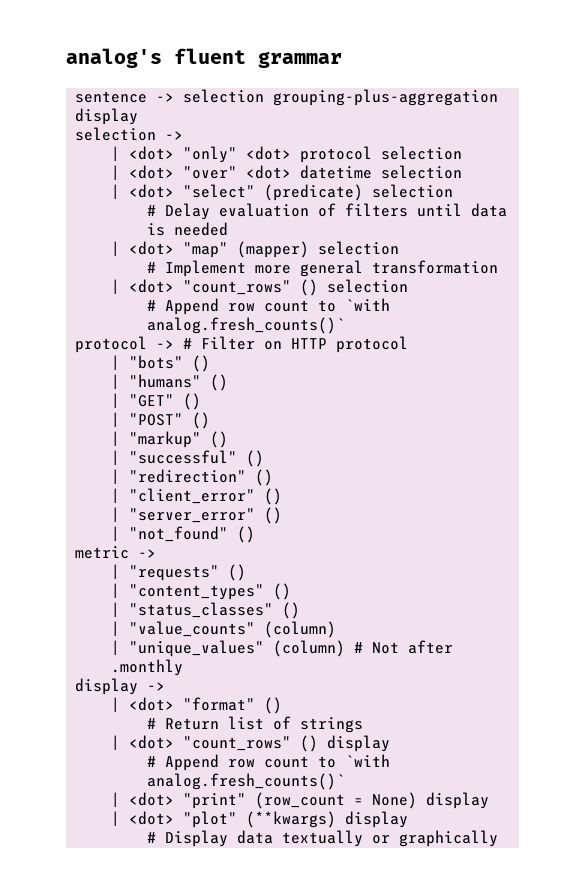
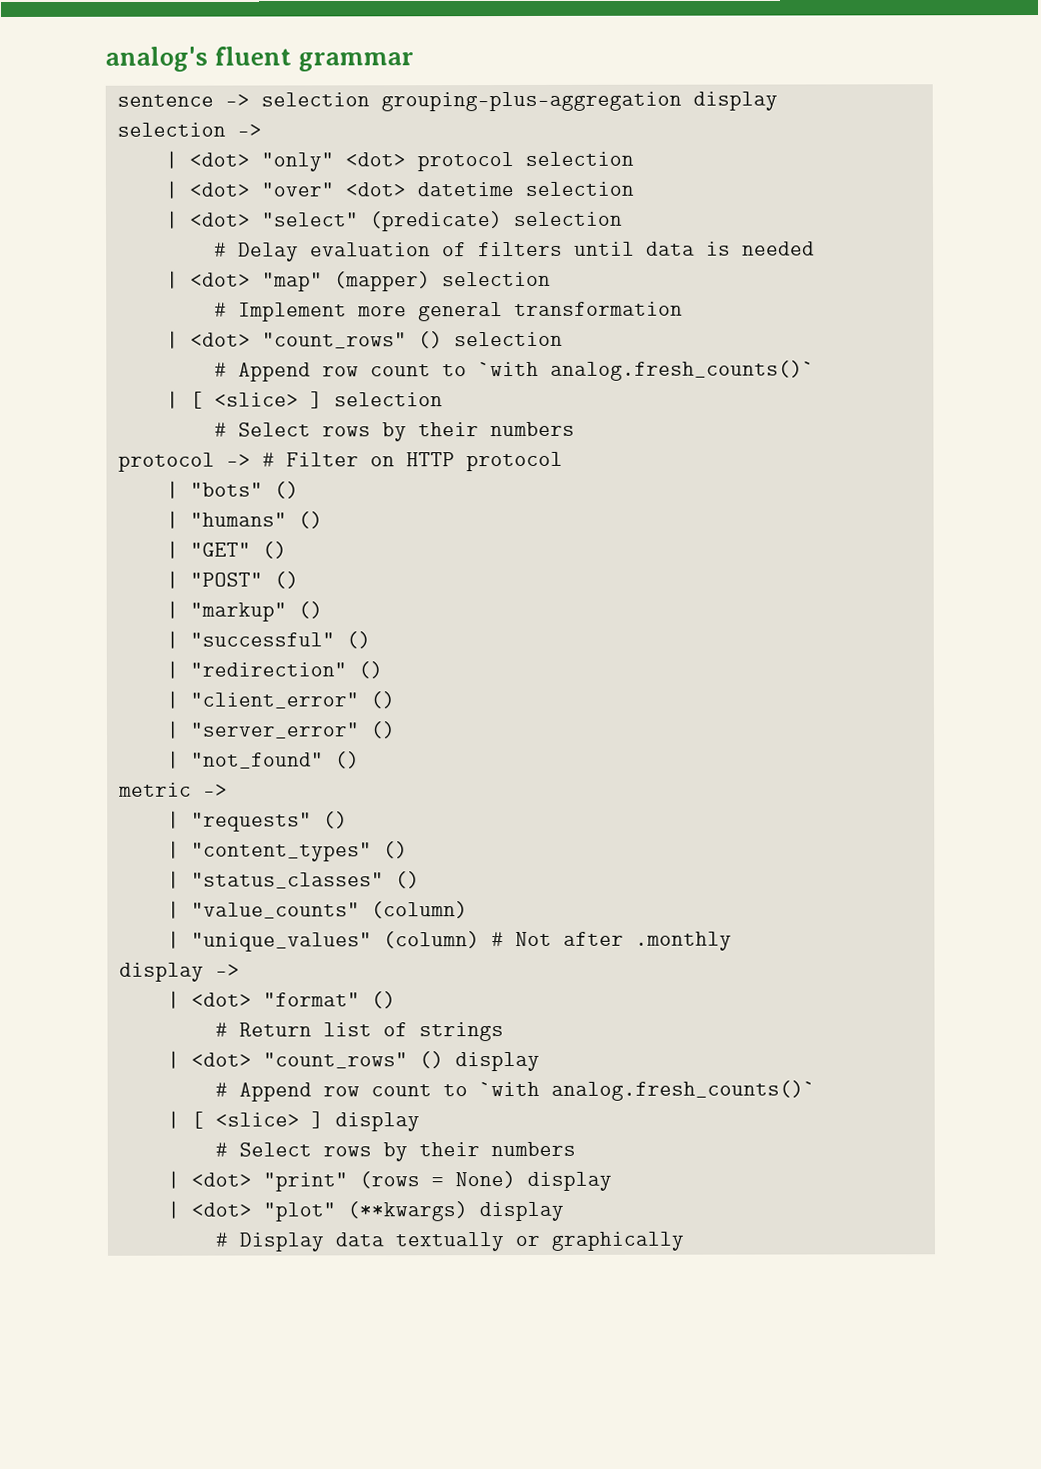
(346, 325) none -> [166,390,443,409] [214,421,575,442] // | [ <slice> ] selection // # Select rows by their numbers
(346, 781) none -> [167,1110,420,1132] [215,1141,576,1162] // | [ <slice> ] display // # Select rows by their numbers
[255,792,346,809] (row_count -> [359,1171,420,1189] (rows

